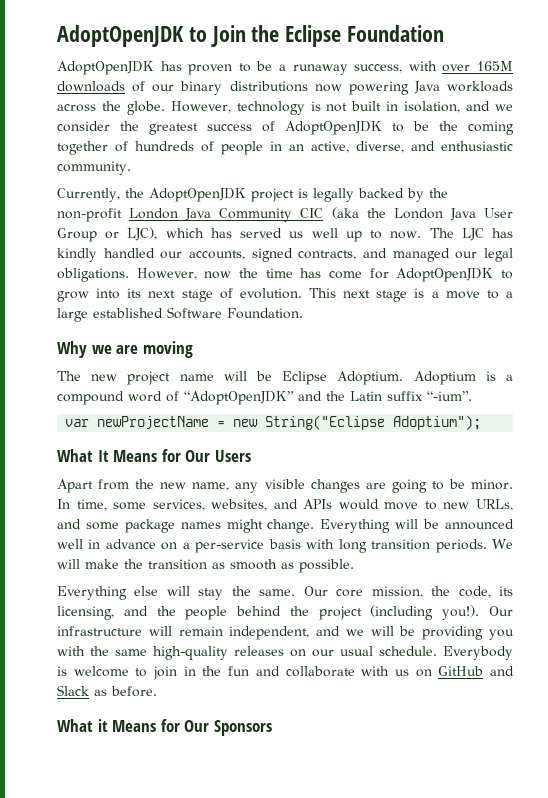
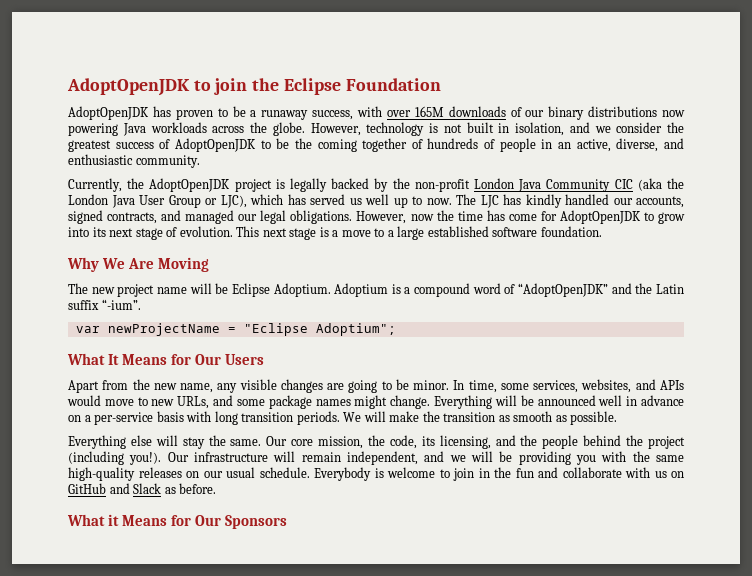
[57,25,246,47] AdoptOpenJDK to Join -> [67,78,248,96] AdoptOpenJDK to join
[167,307,303,319] Software Foundation. -> [492,226,602,237] software foundation.
[91,341,193,358] we are moving -> [102,257,210,272] We Are Moving
[233,415,482,430] new String("Eclipse Adoptium"); -> [243,323,396,336] "Eclipse Adoptium";

